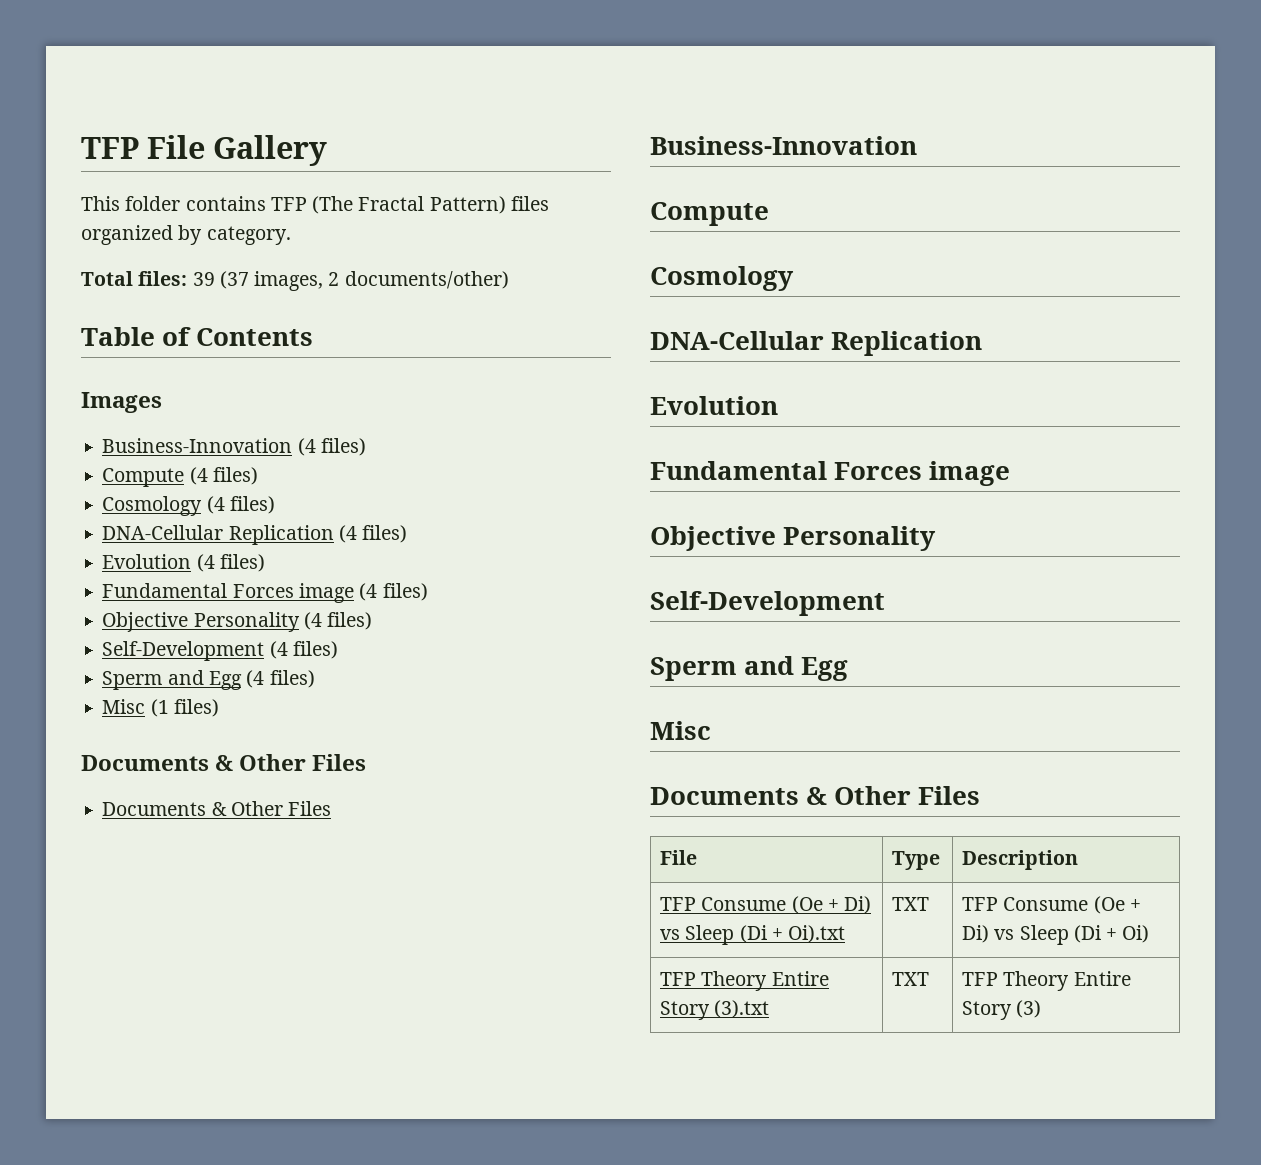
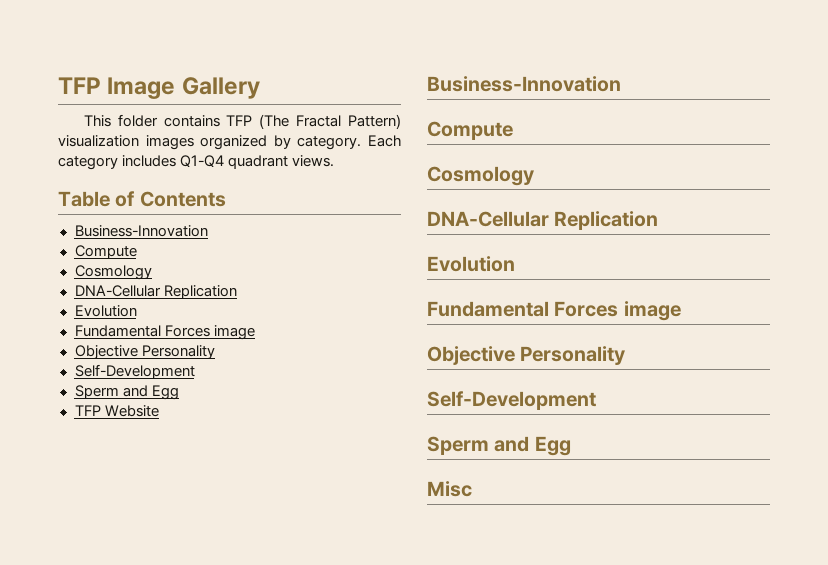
[81,135,206,159] TFP File -> [58,77,176,99] TFP Image
[510,196,549,211] files -> [58,135,194,150] visualization images
[81,271,509,291] // Total files: 39 (37 images, 2 documents/other) -> [368,135,401,147] [58,155,335,170] Each category includes Q1-Q4 quadrant views.
[81,392,162,413] [102,438,366,456] [102,467,258,487] [102,496,275,516] [102,525,408,545] [102,554,265,572] [102,583,428,603] [102,612,373,632] [102,641,338,661] [102,670,315,690] [102,699,219,717] [81,754,367,771] [102,801,332,816] // Images // Business-Innovation (4 files) // Compute (4 files) // Cosmology (4 files) // DNA-Cellular Replication (4 files) // Evolution (4 files) // Fundamental Forces image (4 files) // Objective Personality (4 files) // Self-Development (4 files) // Sperm and Egg (4 files) // Misc (1 files) // Documents & Other Files // Documents & Other Files -> [74,225,208,237] [74,245,137,259] [74,265,152,280] [74,285,237,299] [74,305,137,317] [74,325,255,340] [74,345,215,359] [74,364,195,379] [74,385,179,400] [74,405,159,417] // Business-Innovation // Compute // Cosmology // DNA-Cellular Replication // Evolution // Fundamental Forces image // Objective Personality // Self-Development // Sperm and Egg // TFP Website
[650,786,981,805] [660,850,698,865] [892,851,941,870] [962,850,1079,870] [660,896,872,914] [660,925,846,945] [892,897,930,911] [962,896,1141,914] [962,925,1150,945] [660,971,829,991] [660,1000,770,1020] [892,972,930,986] [962,971,1131,991] [962,1000,1042,1020] // Documents & Other Files // File | Type | Description // TFP Consume (Oe + Di) vs Sleep (Di + Oi).txt | TXT | TFP Consume (Oe + Di) vs Sleep (Di + Oi) // TFP Theory Entire Story (3).txt | TXT | TFP Theory Entire Story (3) -> (472, 489) none

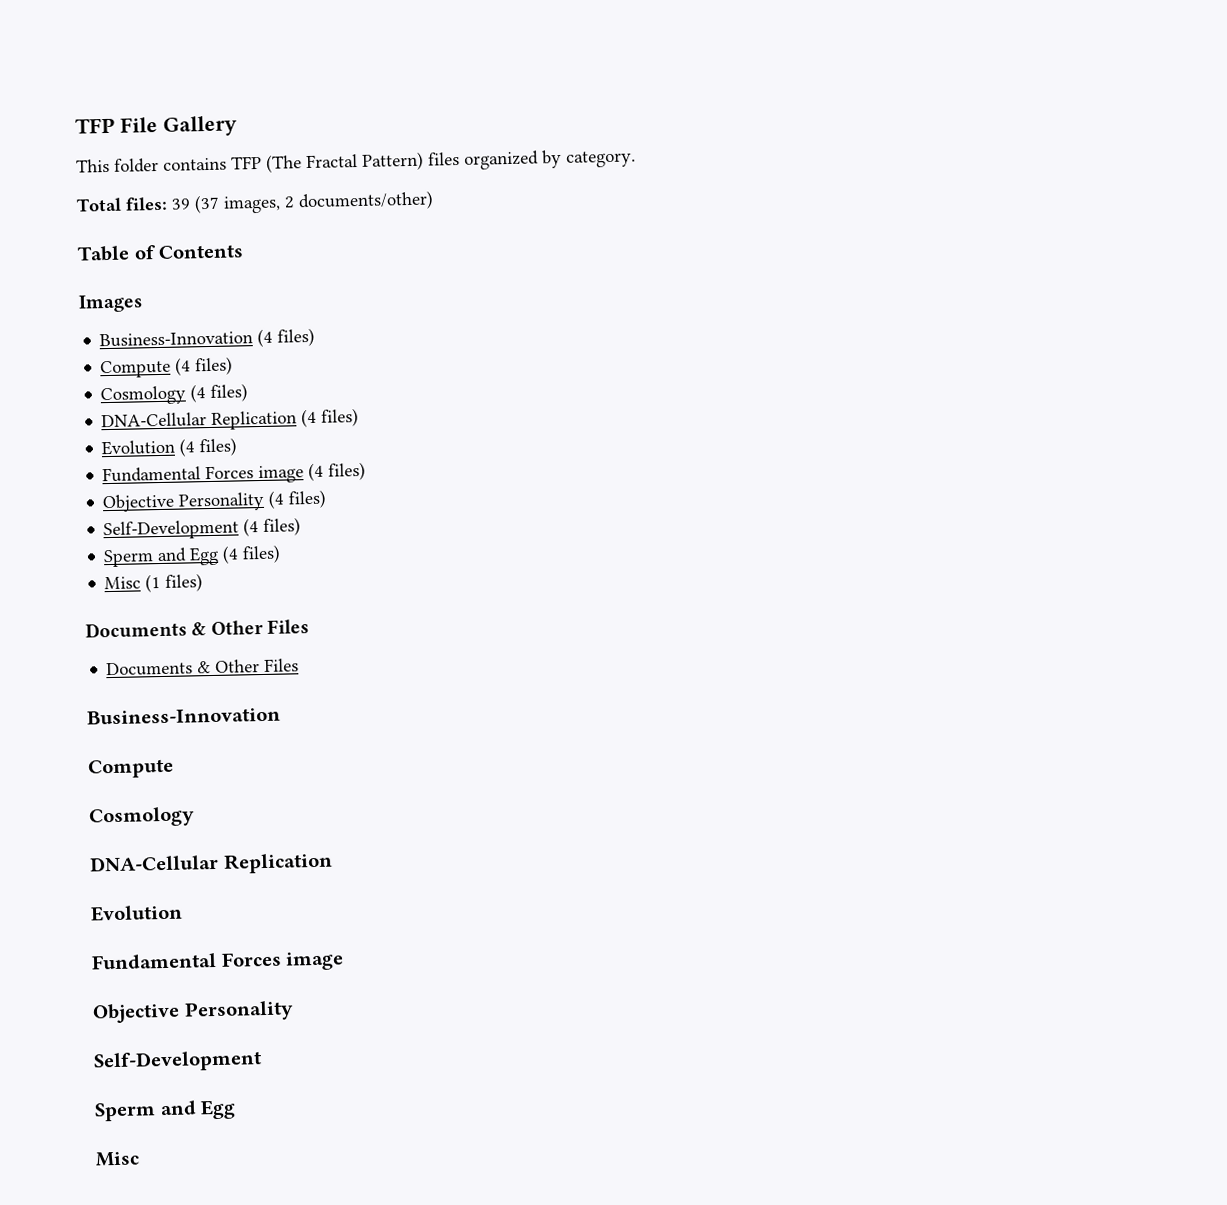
[58,77,176,99] TFP Image -> [75,116,158,134] TFP File
[58,135,194,150] visualization images -> [428,151,460,166] files
[368,135,401,147] [58,155,335,170] Each category includes Q1-Q4 quadrant views. -> [76,190,434,214] // Total files: 39 (37 images, 2 documents/other)
[74,225,208,237] [74,245,137,259] [74,265,152,280] [74,285,237,299] [74,305,137,317] [74,325,255,340] [74,345,215,359] [74,364,195,379] [74,385,179,400] [74,405,159,417] // Business-Innovation // Compute // Cosmology // DNA-Cellular Replication // Evolution // Fundamental Forces image // Objective Personality // Self-Development // Sperm and Egg // TFP Website -> [78,294,143,313] [99,327,316,348] [100,356,234,379] [100,383,249,406] [101,408,360,430] [101,437,238,457] [102,461,367,484] [102,489,328,513] [103,517,302,541] [103,544,282,568] [104,573,204,593] [85,619,309,639] [106,658,300,677] // Images // Business-Innovation (4 files) // Compute (4 files) // Cosmology (4 files) // DNA-Cellular Replication (4 files) // Evolution (4 files) // Fundamental Forces image (4 files) // Objective Personality (4 files) // Self-Development (4 files) // Sperm and Egg (4 files) // Misc (1 files) // Documents & Other Files // Documents & Other Files

